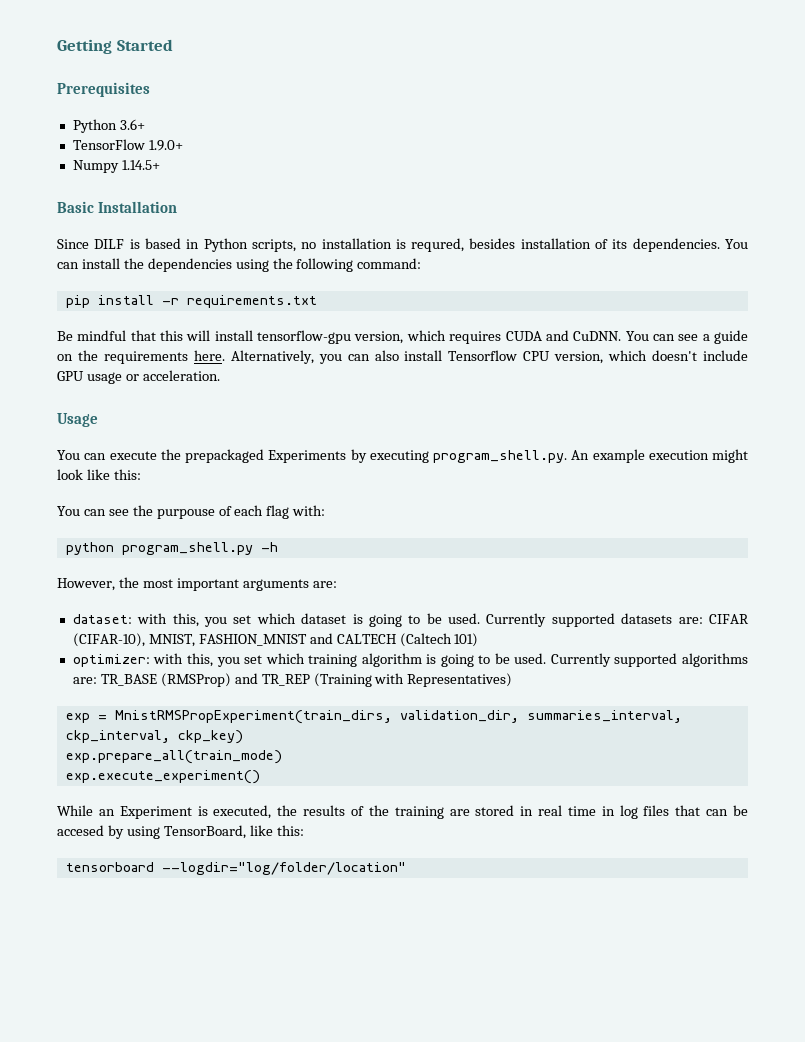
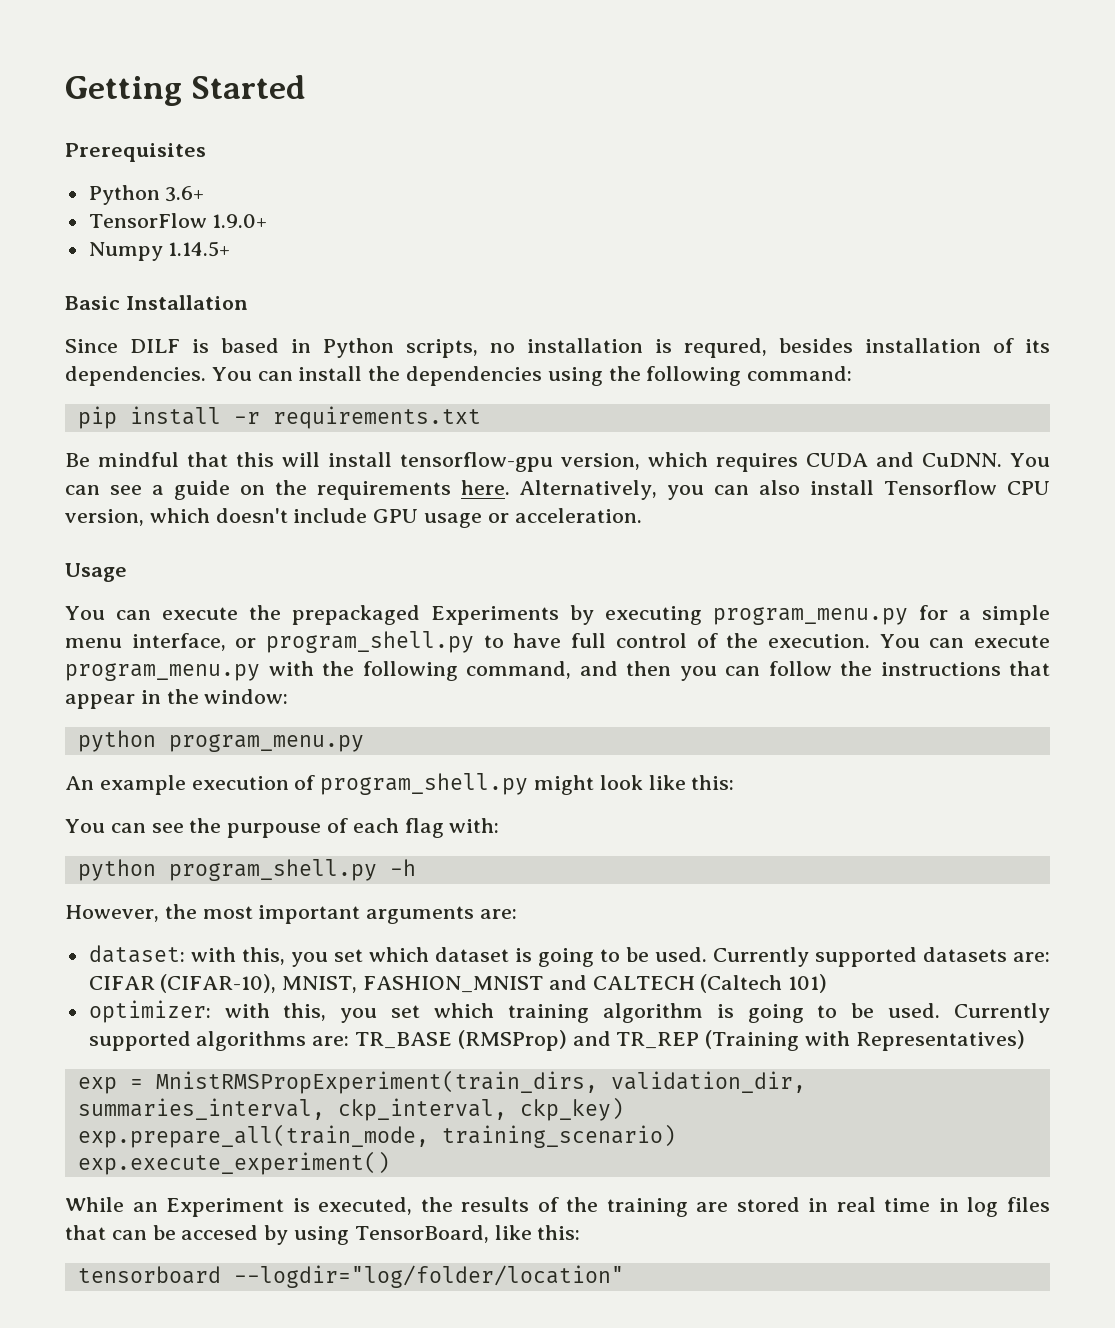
[433,450,567,463] program_shell.py. -> [712,605,1051,625] [65,631,1051,653] [65,661,1050,681] [65,689,289,709] [77,730,364,752] program_menu.py for a simple menu interface, or program_shell.py to have full control of the execution. You can execute program_menu.py with the following command, and then you can follow the instructions that appear in the window: // python program_menu.py //
(709, 455) none -> [294,773,529,795] of program_shell.py
[65,750,282,764] exp.prepare_all(train_mode) -> [77,1124,676,1148] exp.prepare_all(train_mode, training_scenario)

